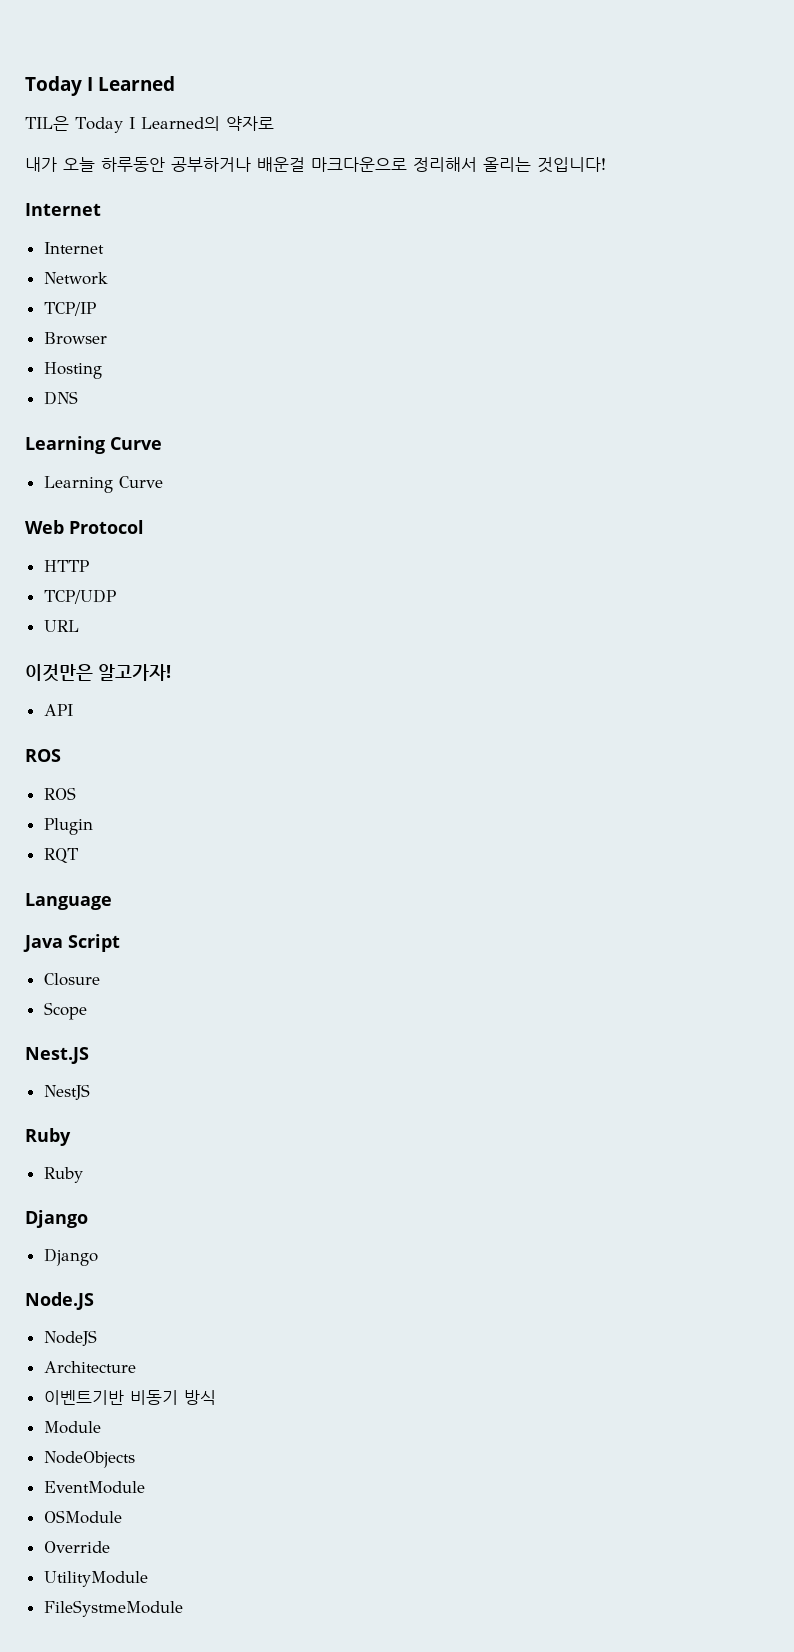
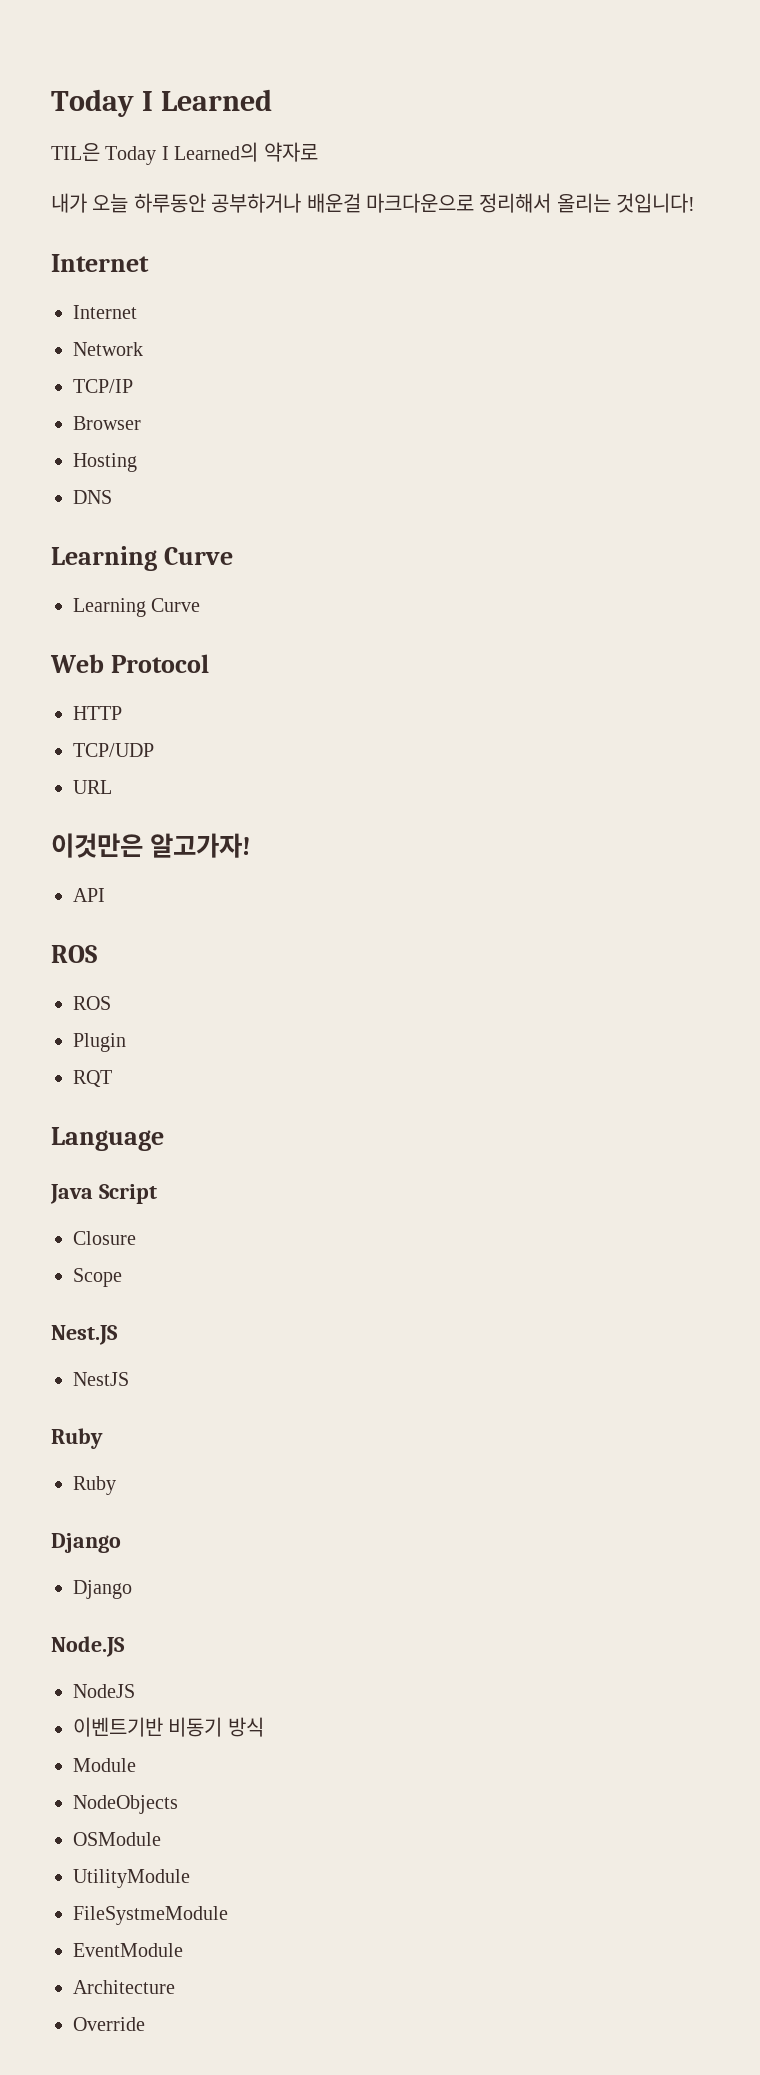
[43,1361,136,1373] // Architecture -> (135, 1691) none
[43,1481,145,1494] // EventModule -> (178, 1804) none
[43,1541,110,1553] // Override -> (161, 1839) none
(183, 1608) none -> [73,1943,183,1957] [73,1980,175,1994] [73,2017,145,2031] // EventModule // Architecture // Override

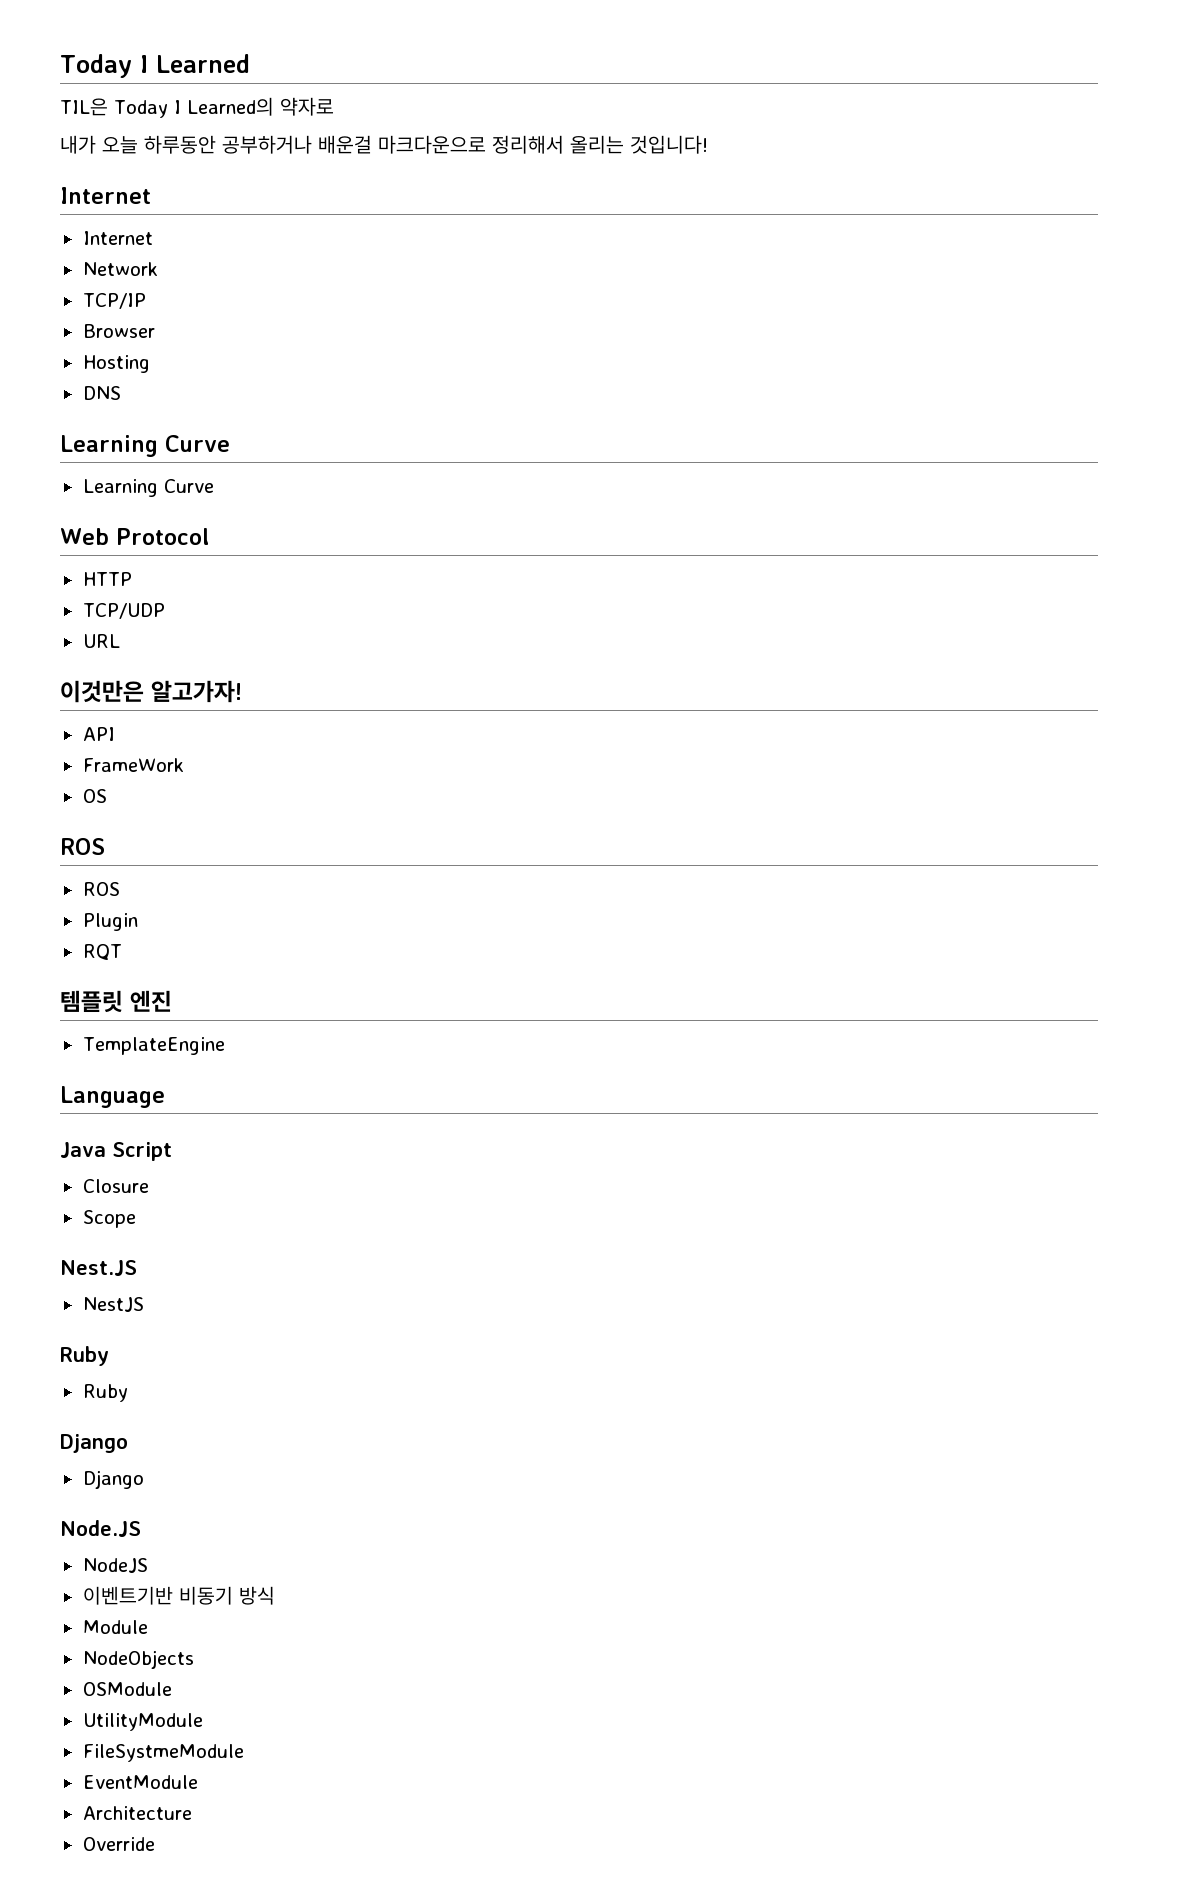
(105, 895) none -> [82,758,184,772] [82,789,107,803] // FrameWork // OS
(112, 1078) none -> [60,990,172,1013] [82,1037,225,1055] // 템플릿 엔진 // TemplateEngine

